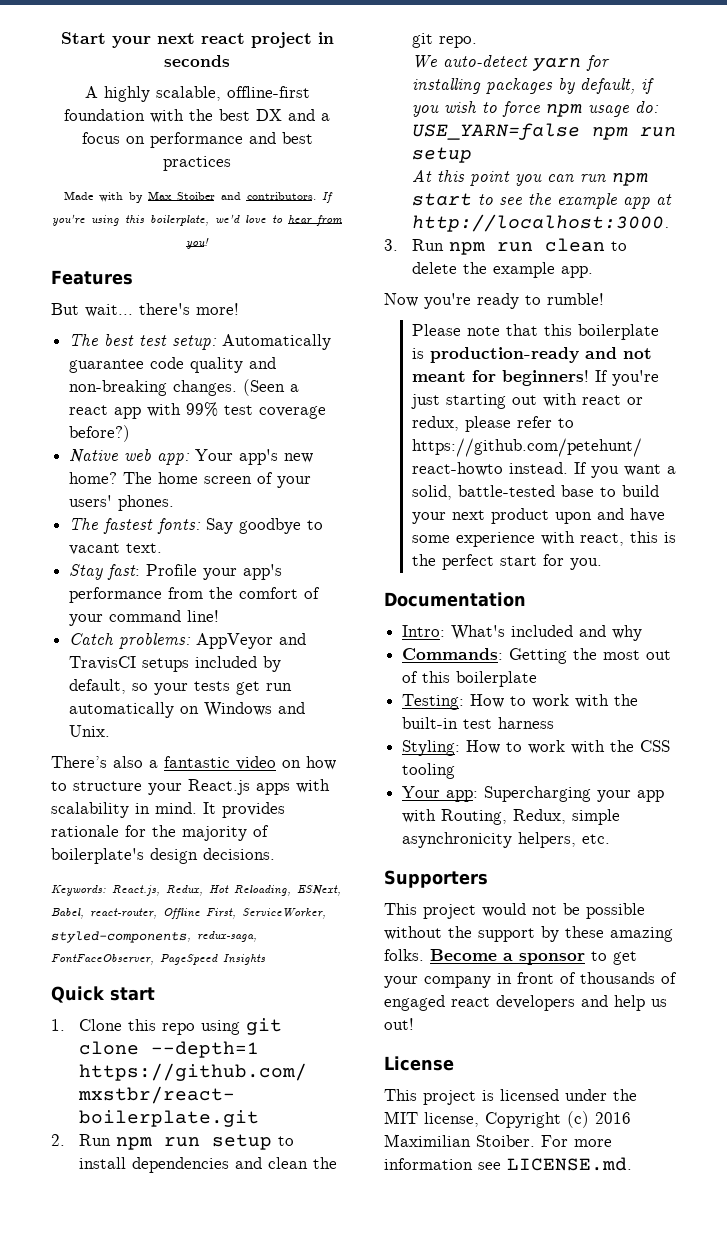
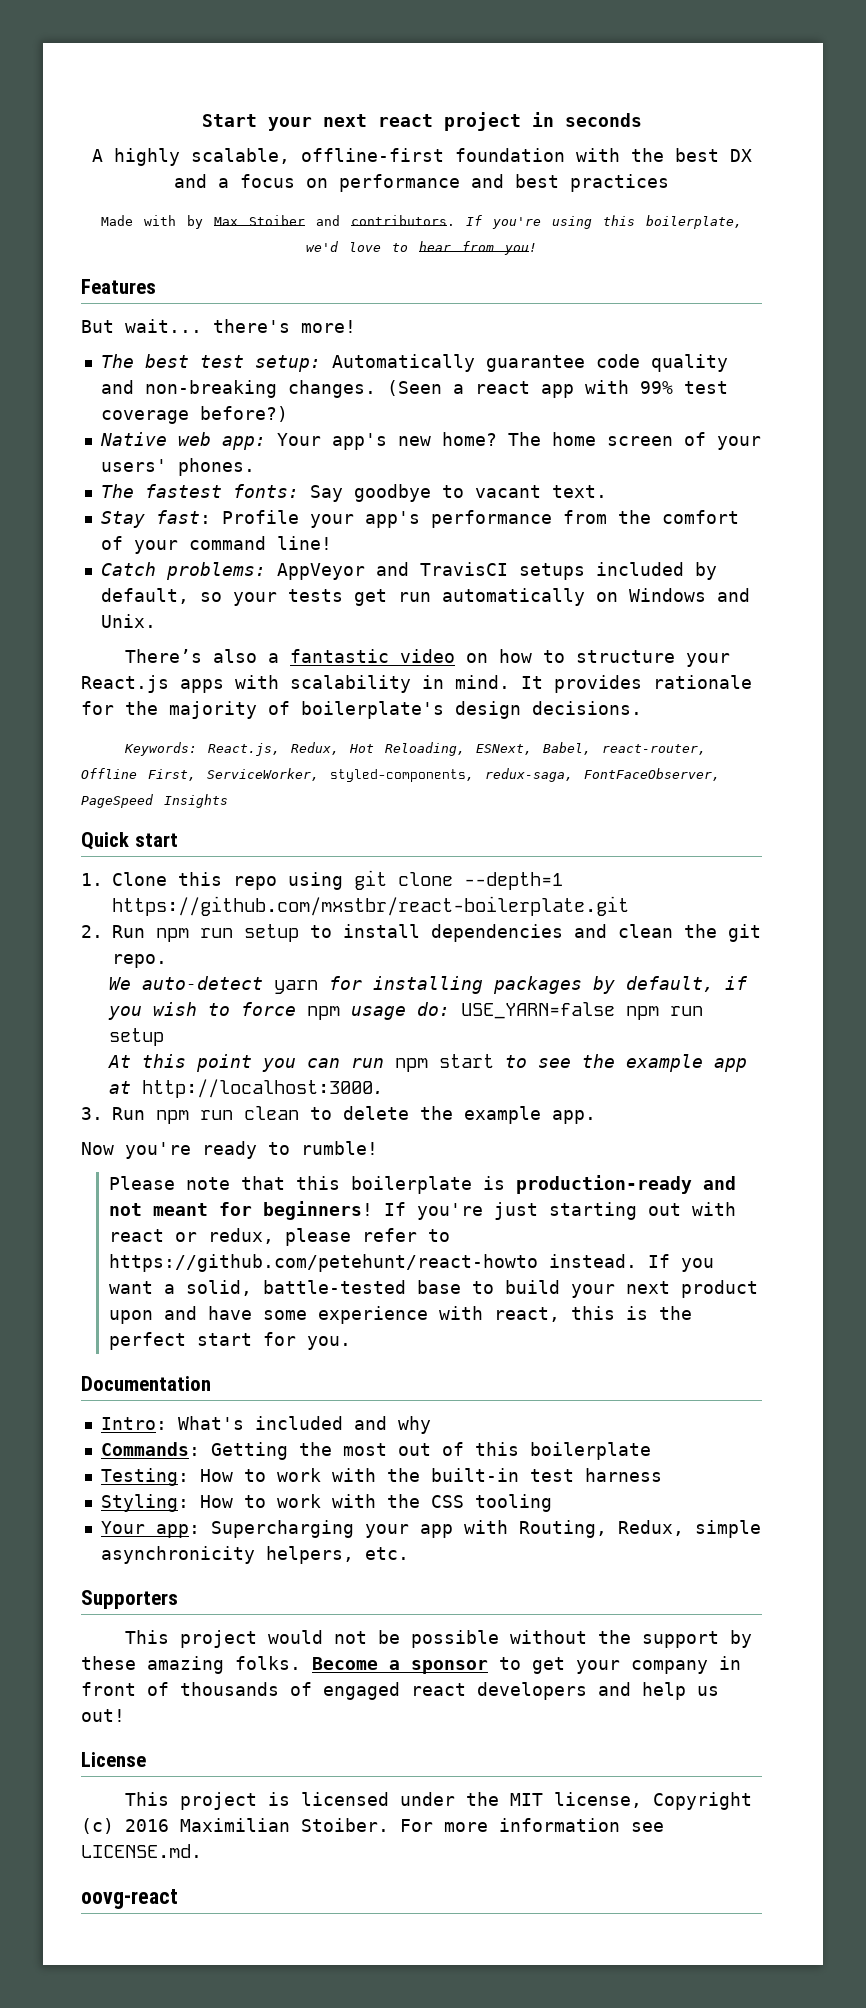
(632, 1164) none -> [81,1889,178,1909] // oovg-react

